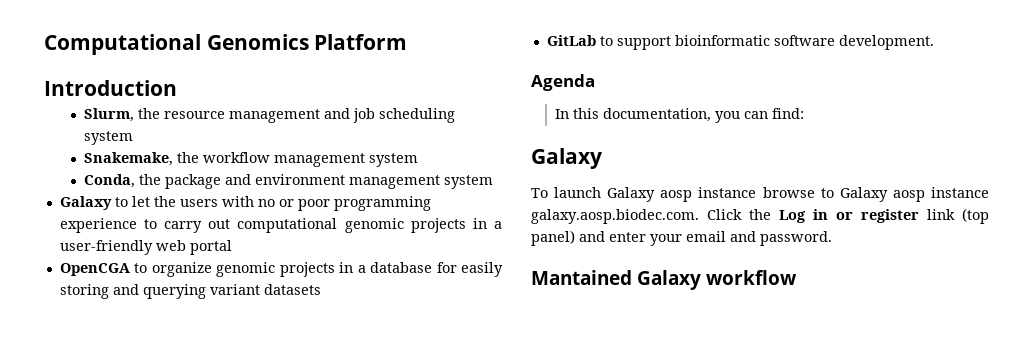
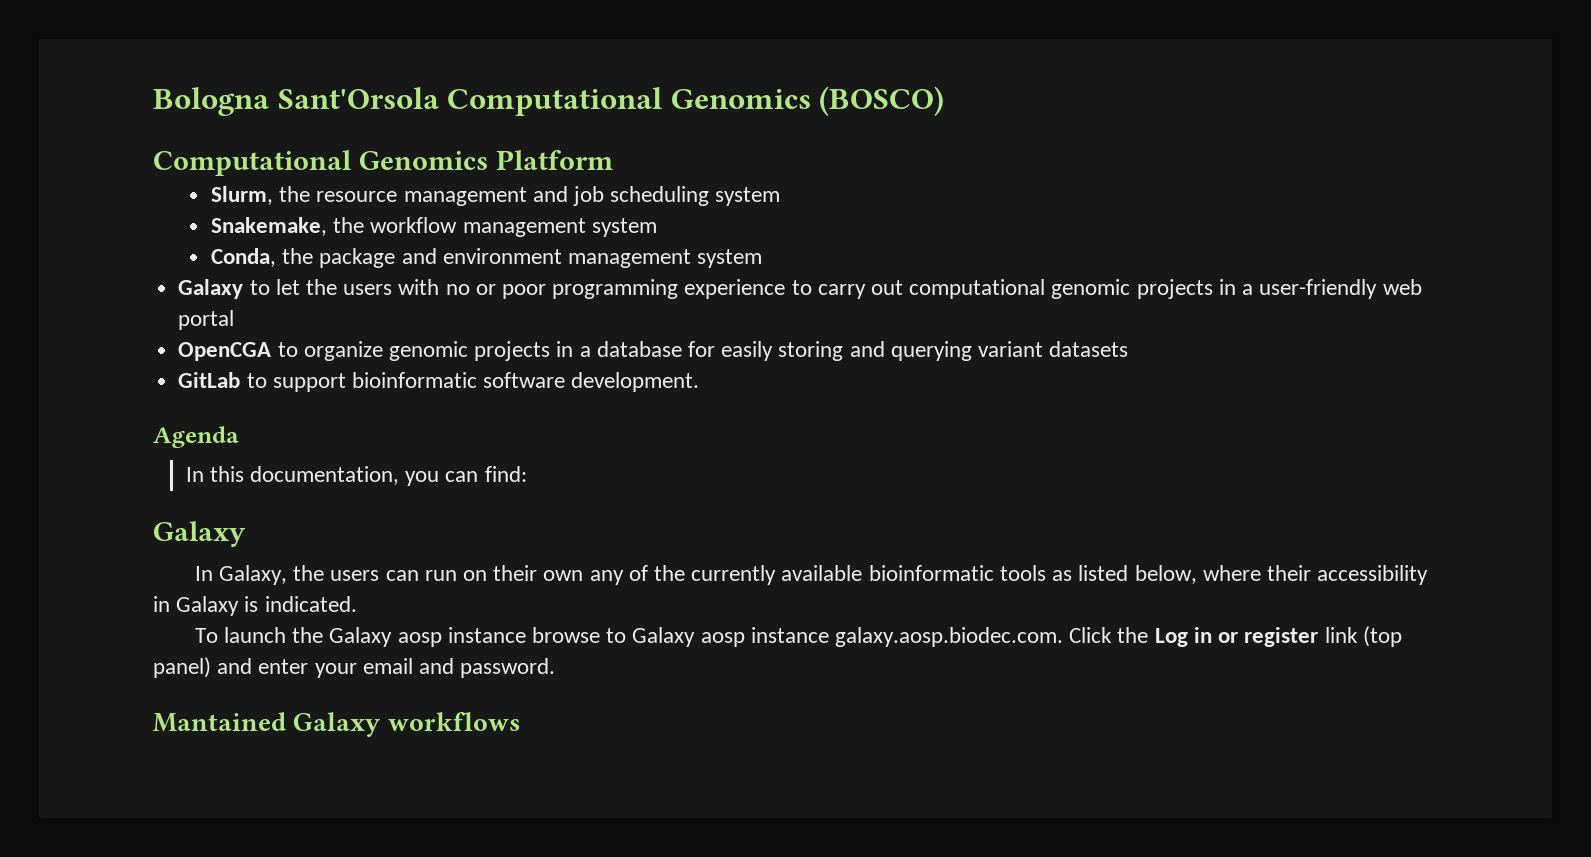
(44, 44) none -> [153,86,945,116] Bologna Sant'Orsola Computational Genomics (BOSCO) //
[44,80,177,96] // Introduction -> (613, 160) none
(602, 158) none -> [194,565,1429,585] [153,596,357,616] // In Galaxy, the users can run on their own any of the currently available bioinformatic tools as listed below, where their accessibility in Galaxy is indicated.
(602, 192) none -> [292,627,324,643] the
[706,270,797,285] workflow -> [387,712,521,731] workflows

